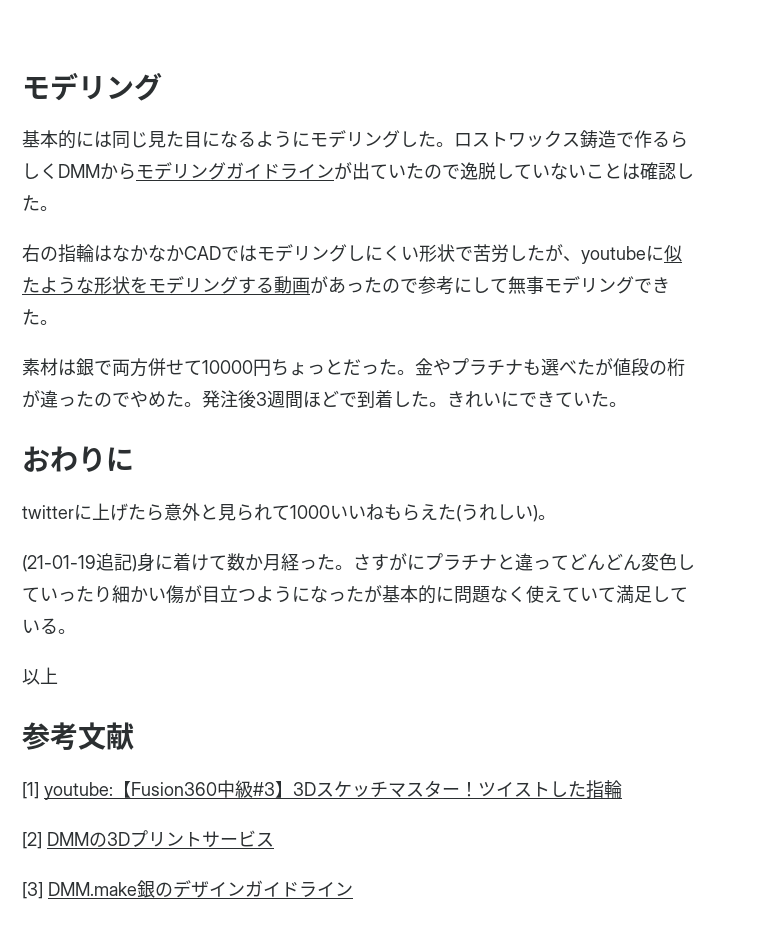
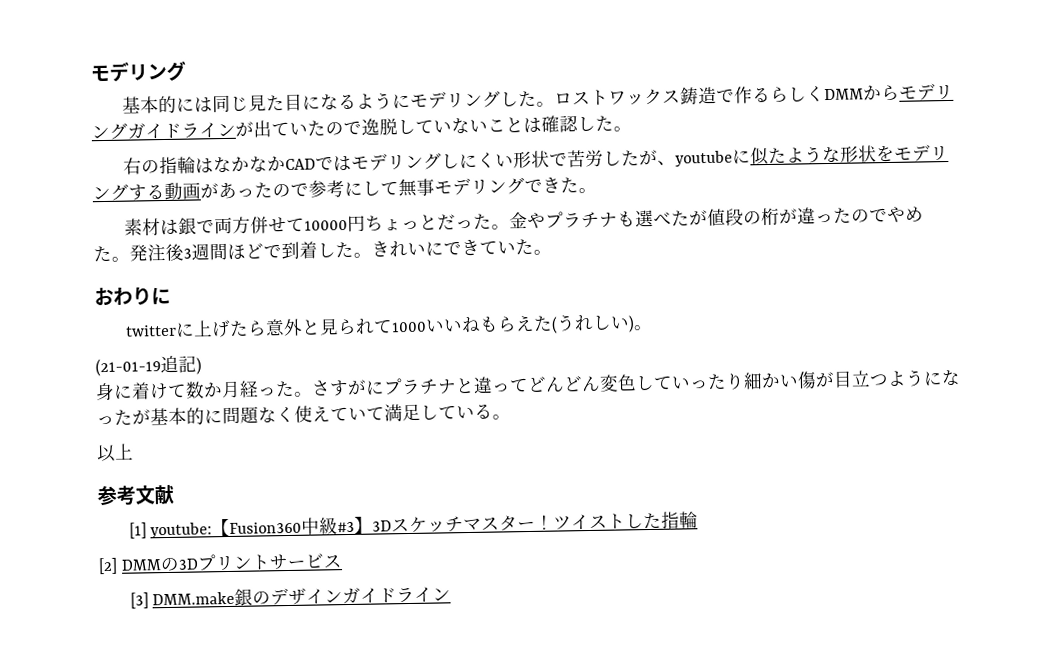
(137, 563) none -> (202, 366) //

